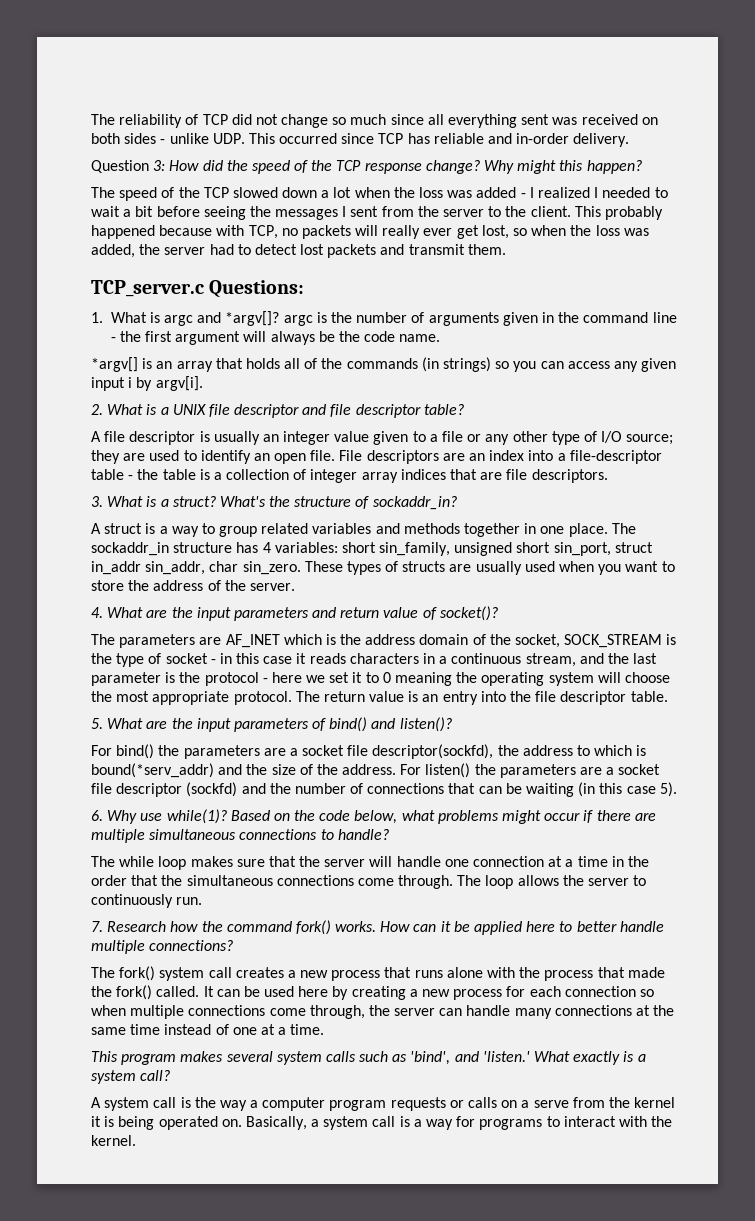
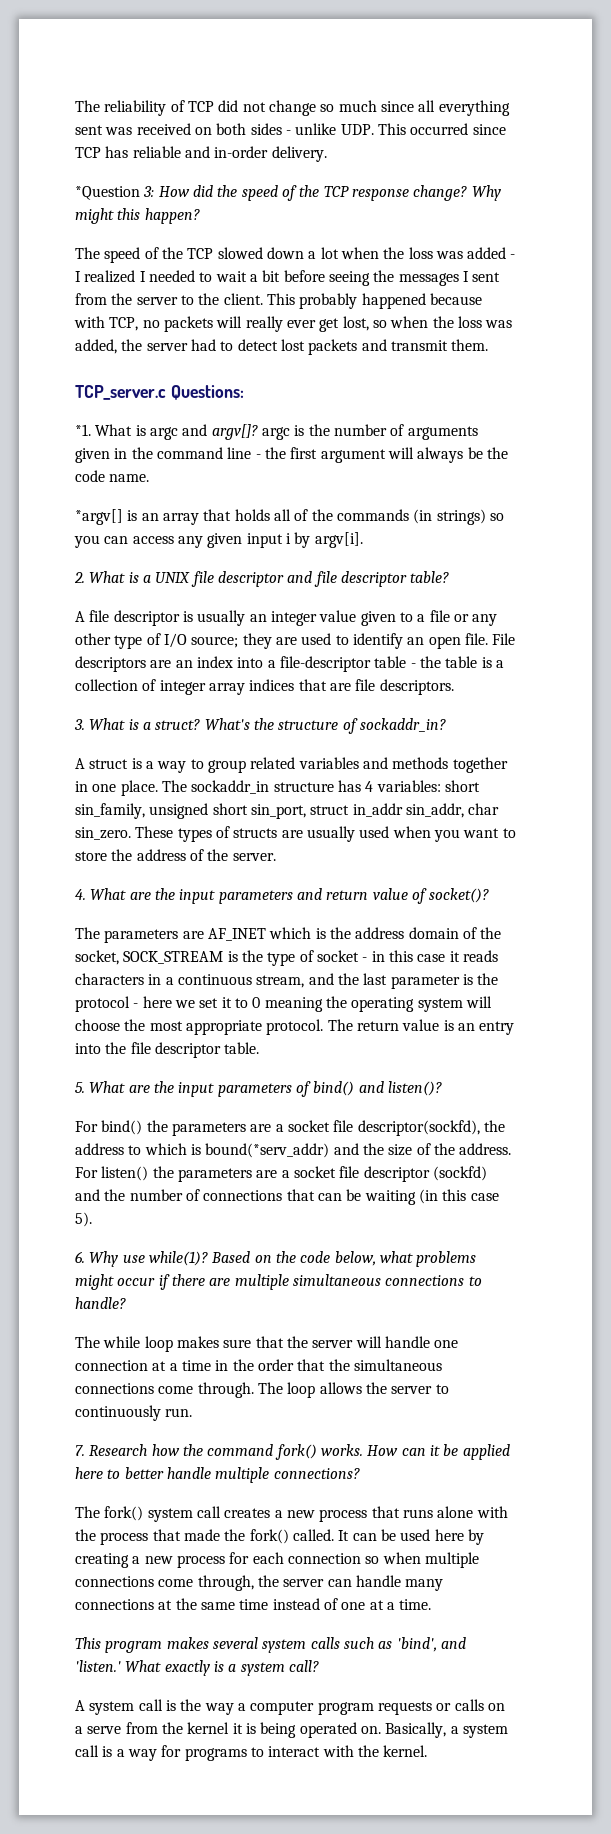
[91,160,149,173] Question -> [75,186,140,200] *Question
[91,312,103,323] 1. -> [75,424,91,436] *1.
[225,311,280,326] *argv[]? -> [211,424,258,440] argv[]?

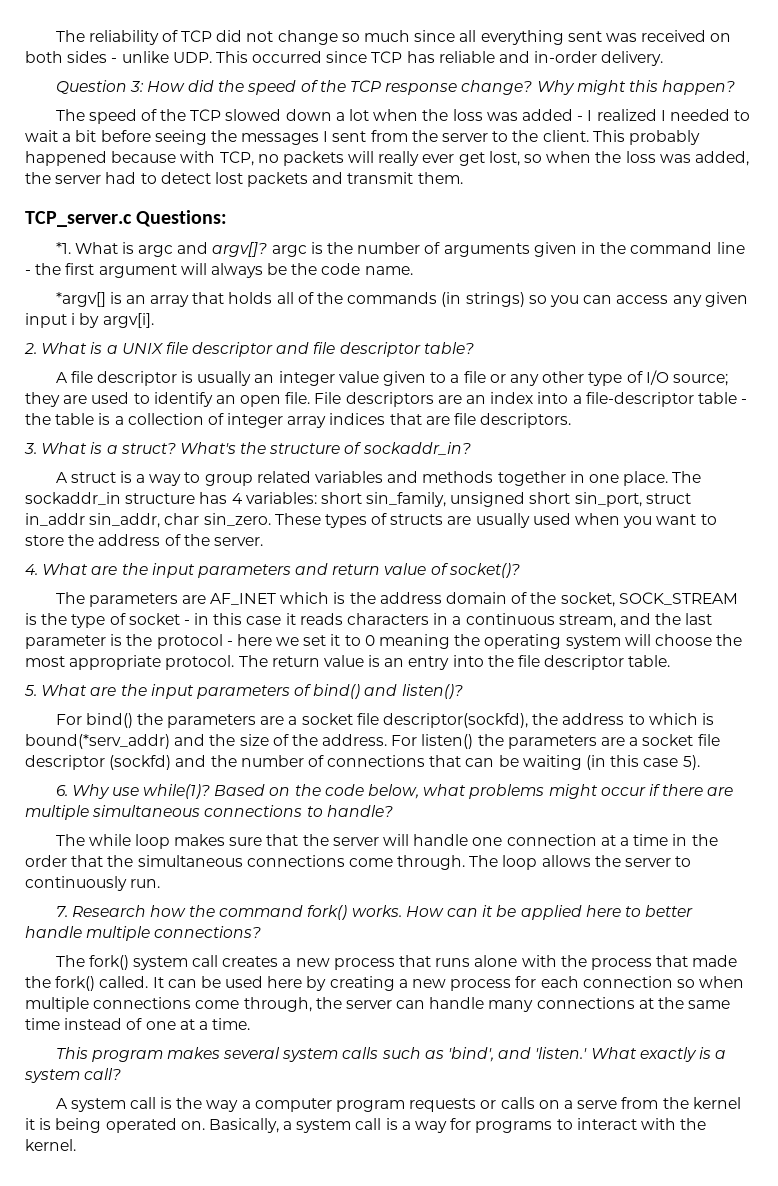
[75,186,140,200] *Question -> [55,80,127,94] Question

